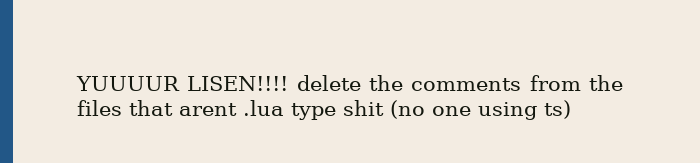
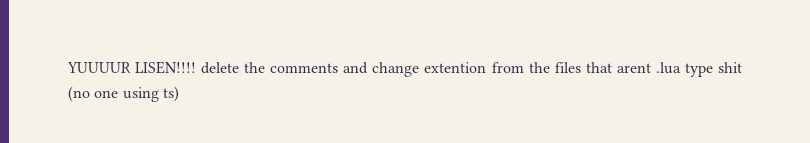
(522, 84) none -> [343,62,487,77] and change extention

